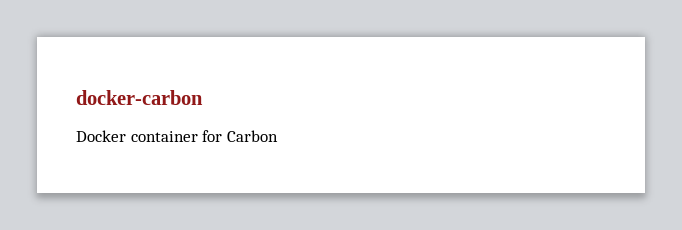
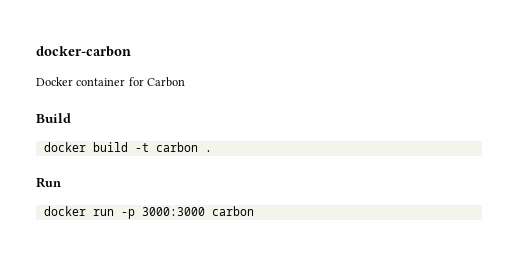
(278, 136) none -> [36,113,71,123] [43,142,212,152] [36,177,61,188] [43,206,254,219] // Build // docker build -t carbon . // Run // docker run -p 3000:3000 carbon

